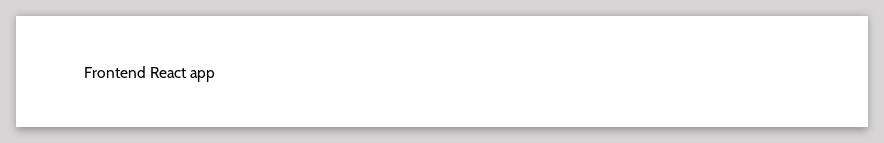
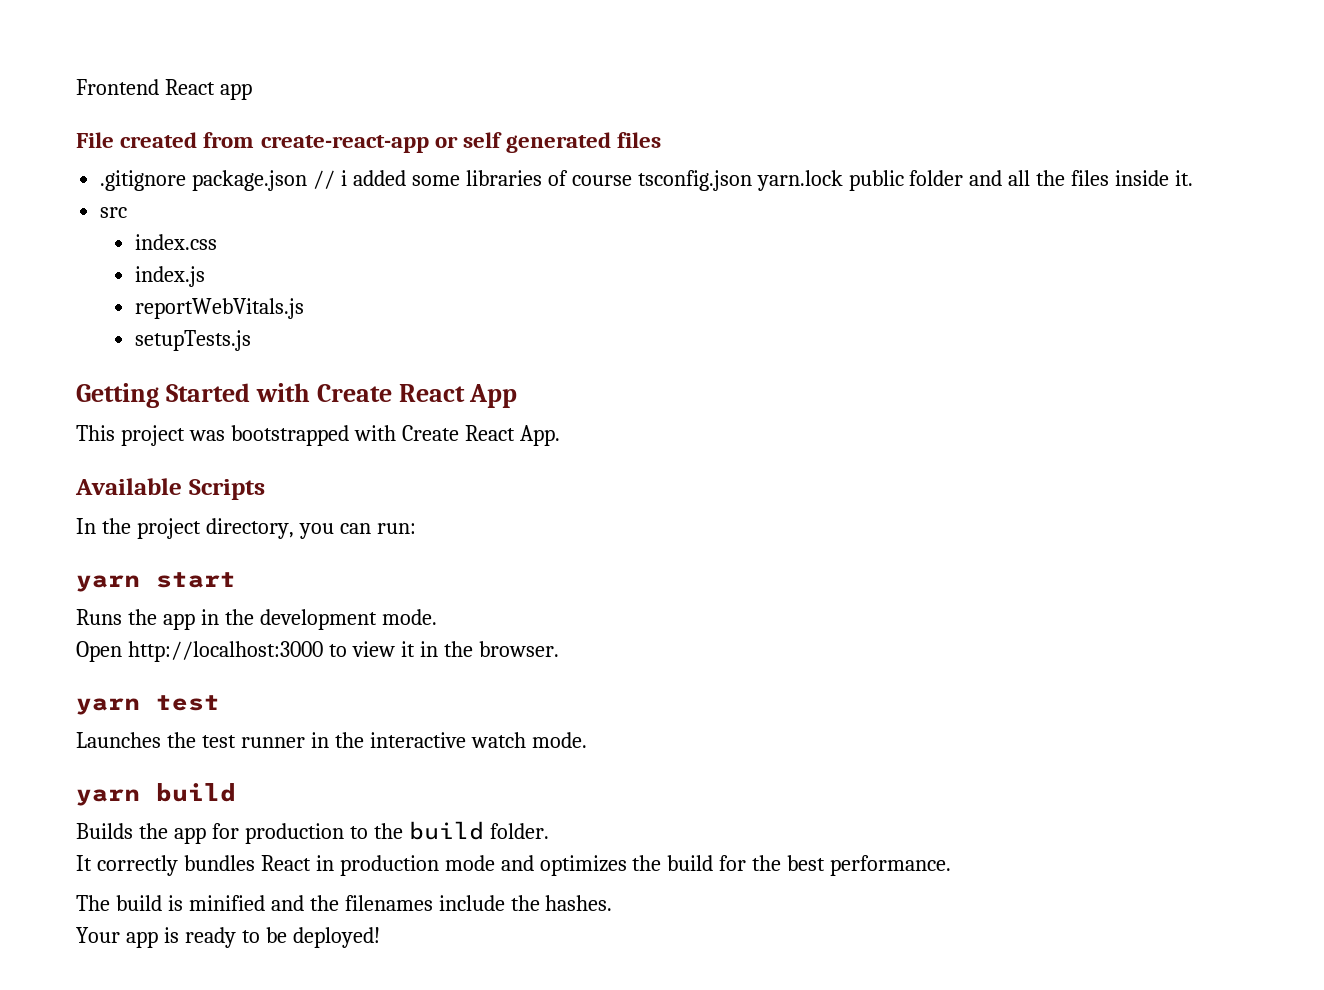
(216, 76) none -> [76,132,662,153] [100,170,1194,191] [100,207,128,218] [135,234,218,250] [135,266,206,287] [135,298,305,319] [135,330,252,351] [76,383,518,408] [76,425,560,446] [75,478,265,500] [76,518,416,539] [76,572,236,592] [76,609,437,630] [76,641,559,662] [76,695,220,715] [76,732,587,748] [76,783,236,806] [76,821,549,844] [76,855,952,876] [76,895,613,911] [76,927,380,948] // File created from create-react-app or self generated files // .gitignore package.json // i added some libraries of course tsconfig.json yarn.lock public folder and all the files inside it. // src // index.css // index.js // reportWebVitals.js // setupTests.js // Getting Started with Create React App // This project was bootstrapped with Create React App. // Available Scripts // In the project directory, you can run: // yarn start // Runs the app in the development mode. // Open http://localhost:3000 to view it in the browser. // yarn test // Launches the test runner in the interactive watch mode. // yarn build // Builds the app for production to the build folder. // It correctly bundles React in production mode and optimizes the build for the best performance. // The build is minified and the filenames include the hashes. // Your app is ready to be deployed!

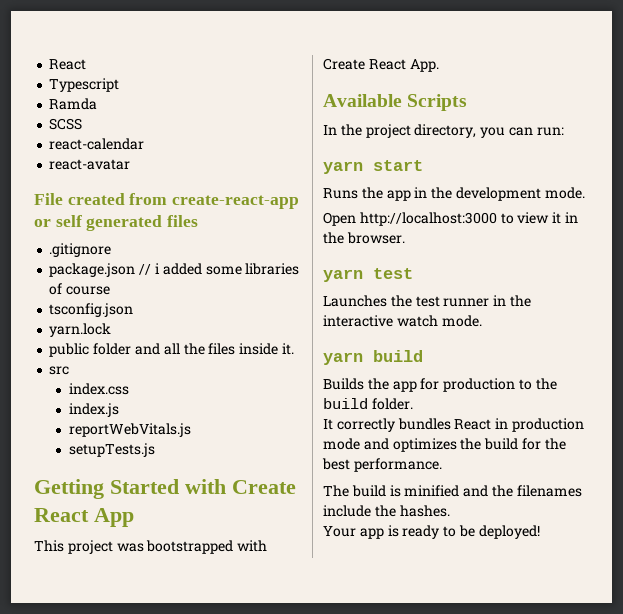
[76,79,252,100] Frontend React app -> [49,59,87,70] [49,78,120,92] [49,98,98,110] [49,118,83,130] [49,138,145,150] [49,159,131,170] React // Typescript // Ramda // SCSS // react-calendar // react-avatar
(187, 180) none -> (112, 250) //
(632, 180) none -> (111, 290) //
(752, 180) none -> (134, 310) //
(843, 180) none -> (112, 330) //

